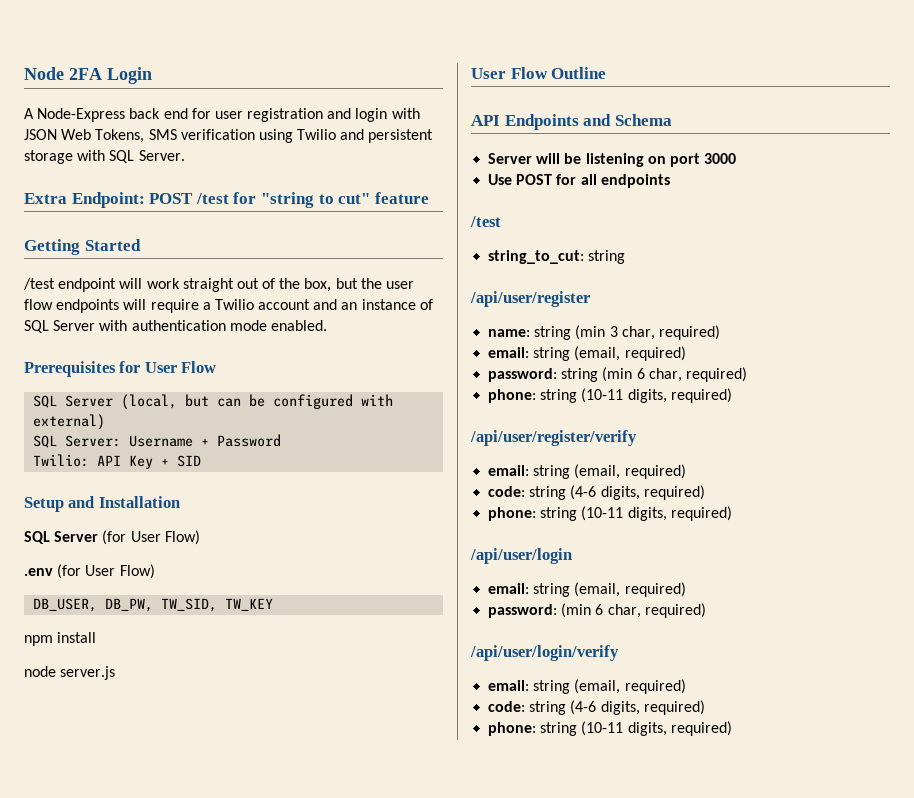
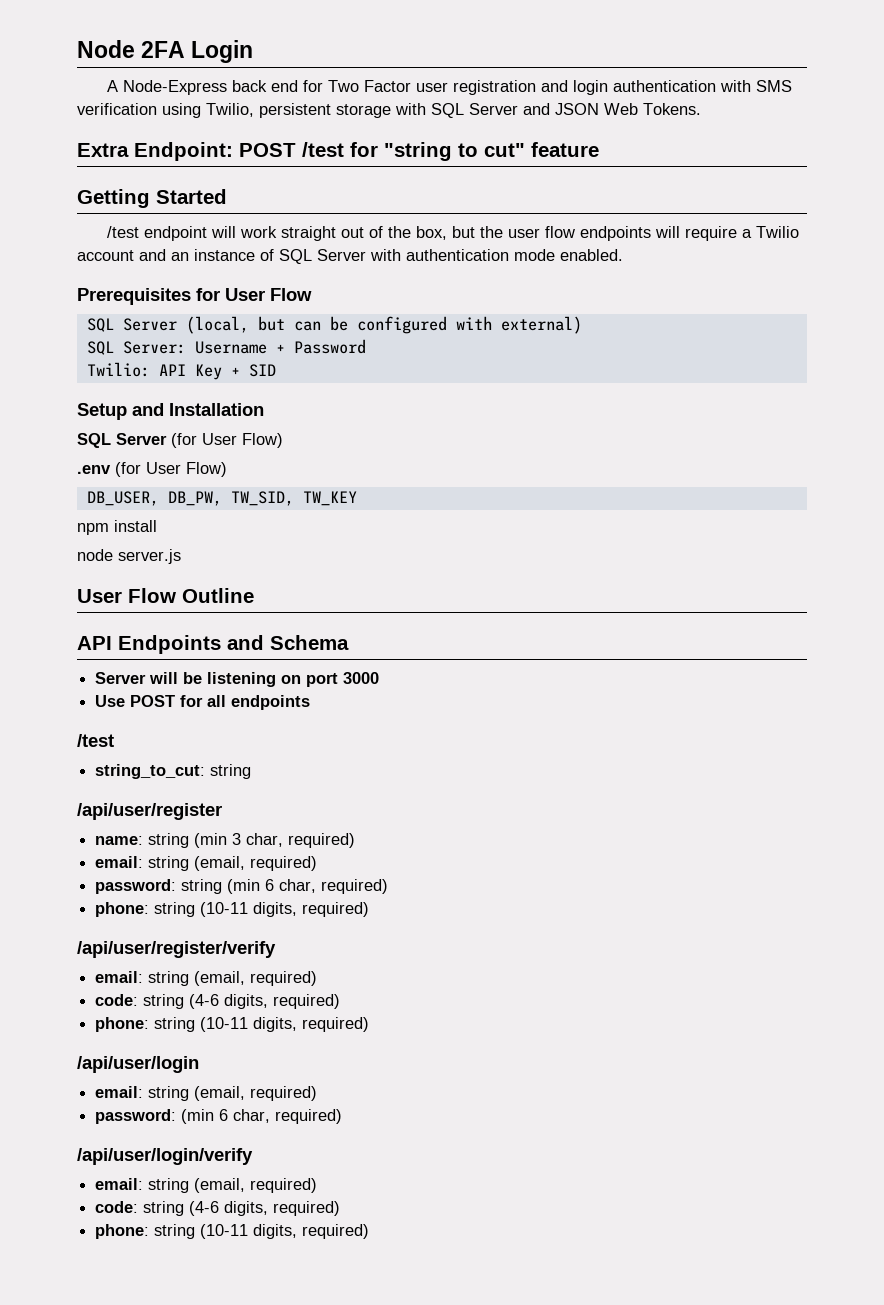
(211, 113) none -> [327,80,411,92] Two Factor
[391,108,420,119] [24,129,145,143] with JSON Web Tokens, -> [612,80,751,92] authentication with
[297,129,365,140] Twilio and -> [206,103,254,117] Twilio,
[138,150,185,161] Server. -> [469,103,701,115] Server and JSON Web Tokens.

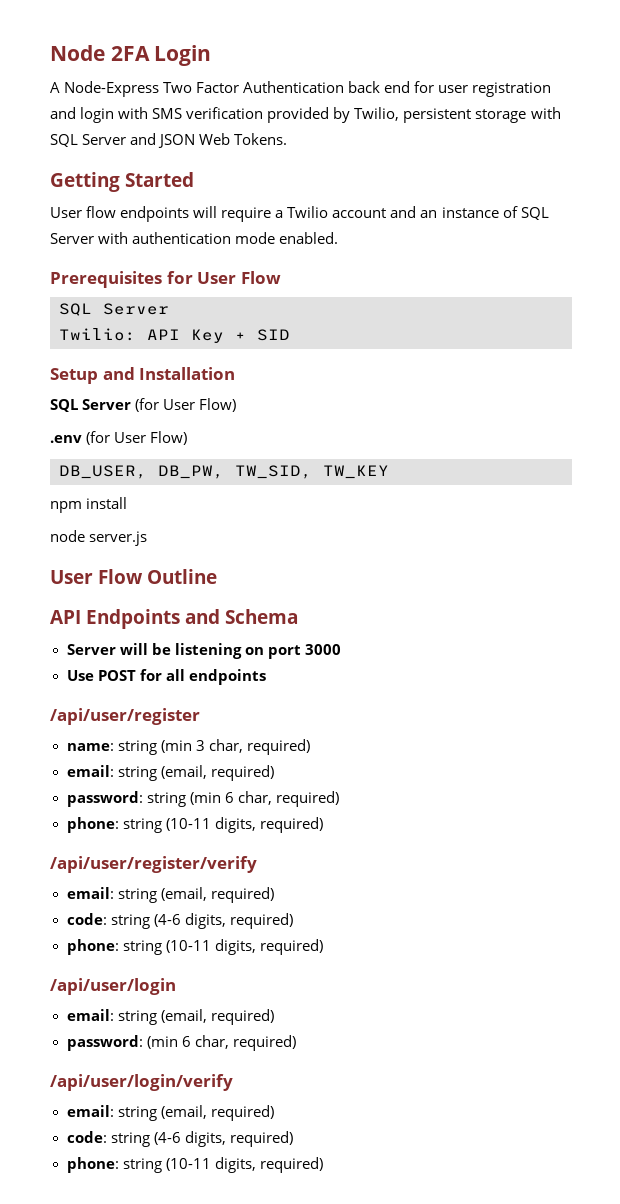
(227, 87) none -> [163,81,345,93] Two Factor Authentication
[327,80,411,92] Two Factor -> (435, 87) none
[612,80,716,92] authentication -> (115, 115) none
[162,103,201,118] using -> [267,107,351,123] provided by
[77,142,599,161] [77,189,227,208] [106,226,540,241] Extra Endpoint: POST /test for "string to cut" feature // Getting Started // /test endpoint will work straight out of the box, but the user -> [50,172,195,192] [50,207,82,218] Getting Started // User
[185,316,582,334] [86,339,366,355] (local, but can be configured with external) // SQL Server: Username + Password -> (169, 309) none
[77,734,114,747] [95,764,252,779] // /test // string_to_cut: string -> (266, 677) none

